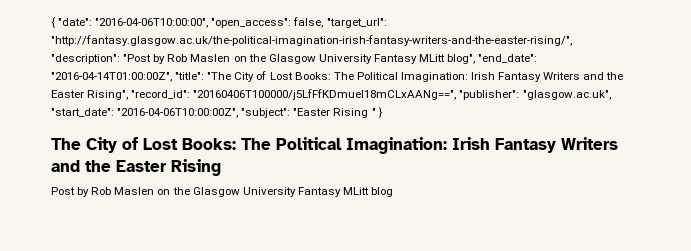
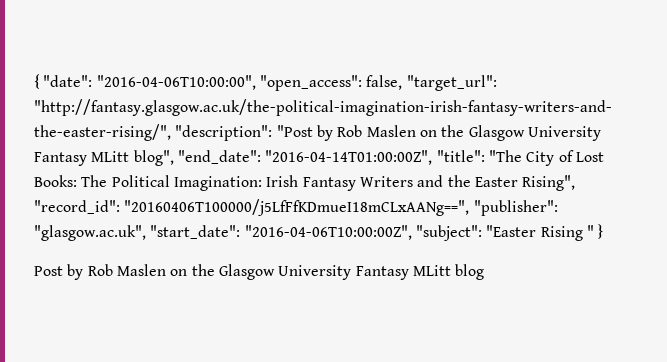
[51,137,618,154] [51,159,221,176] // The City of Lost Books: The Political Imagination: Irish Fantasy Writers and the Easter Rising -> (604, 231) none

